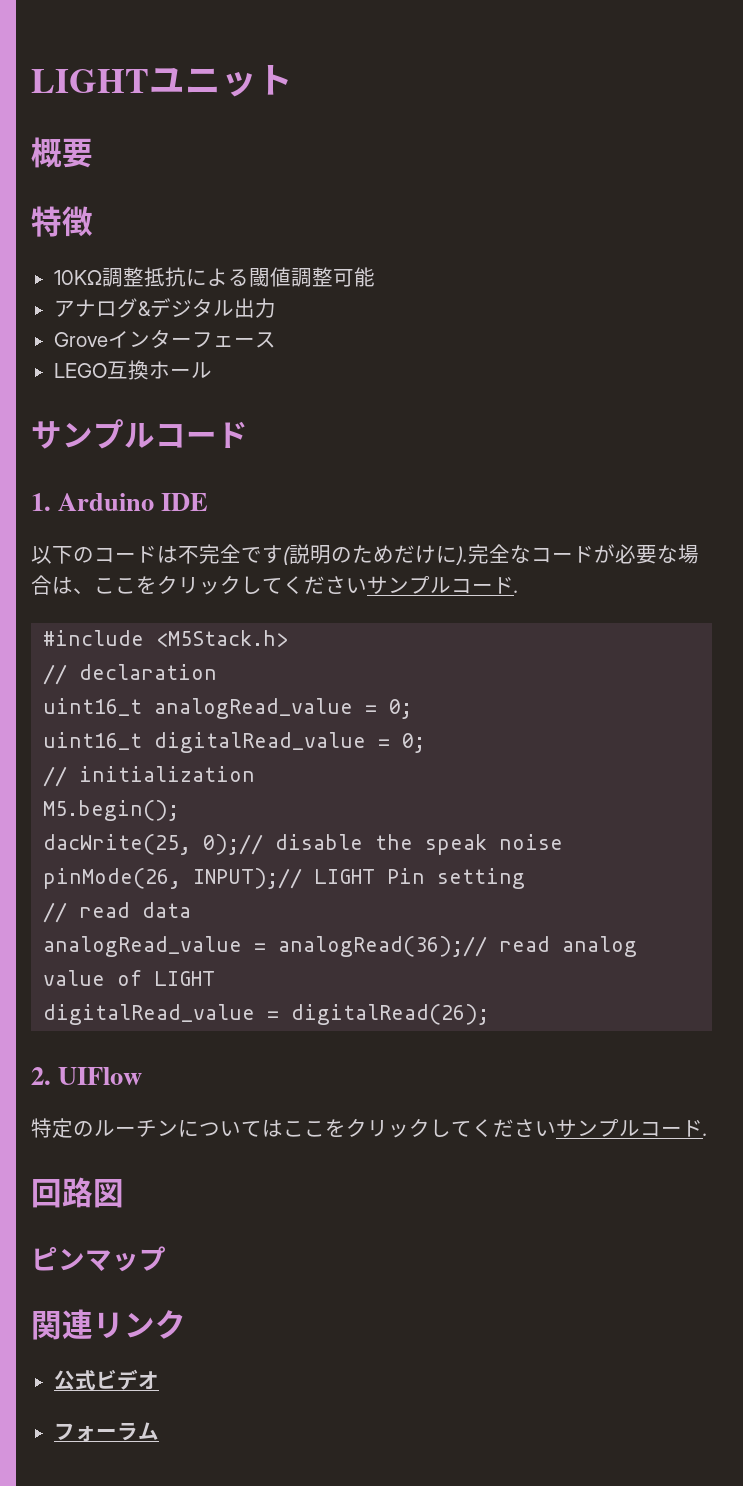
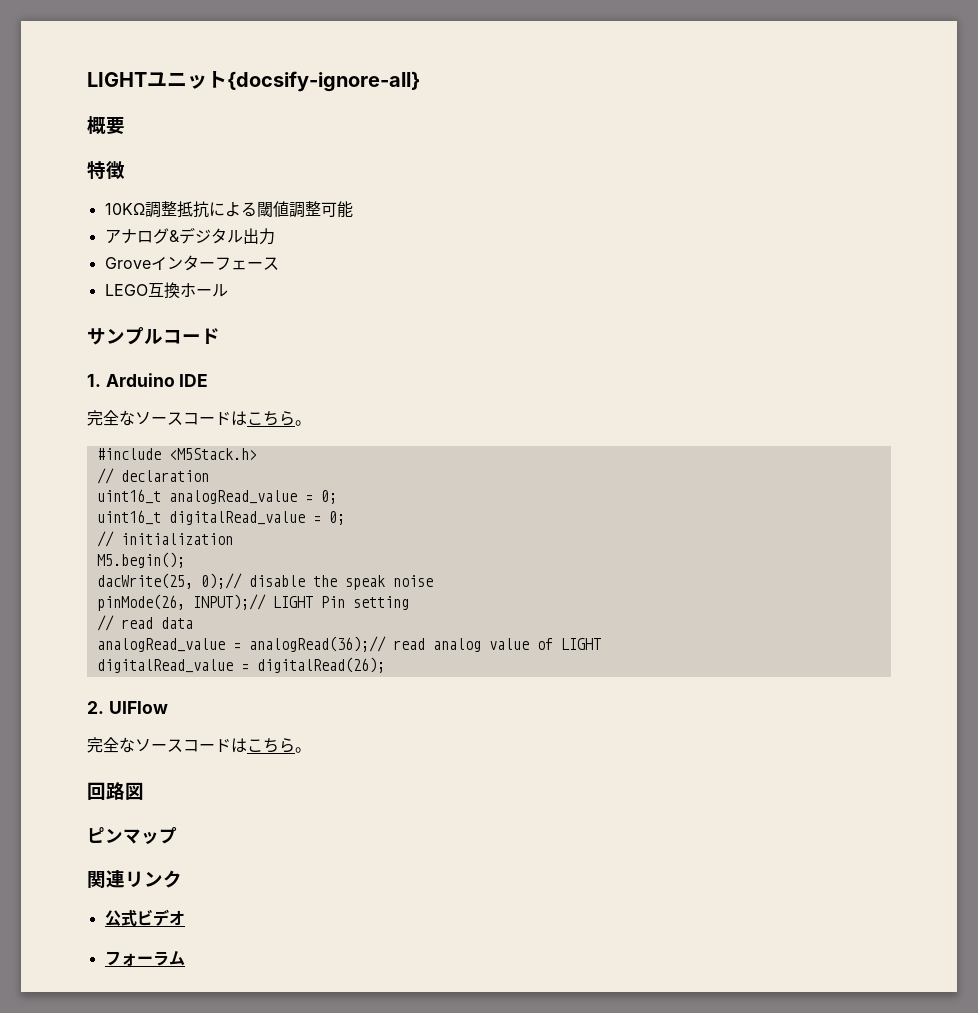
(293, 80) none -> [227,71,420,92] {docsify-ignore-all}
[31,544,699,565] [31,575,519,595] 以下のコードは不完全です(説明のためだけに).完全なコードが必要な場合は、ここをクリックしてくださいサンプルコード. -> [87,410,311,426] 完全なソースコードはこちら。
[31,1118,708,1138] 特定のルーチンについてはここをクリックしてくださいサンプルコード. -> [87,737,311,753] 完全なソースコードはこちら。

